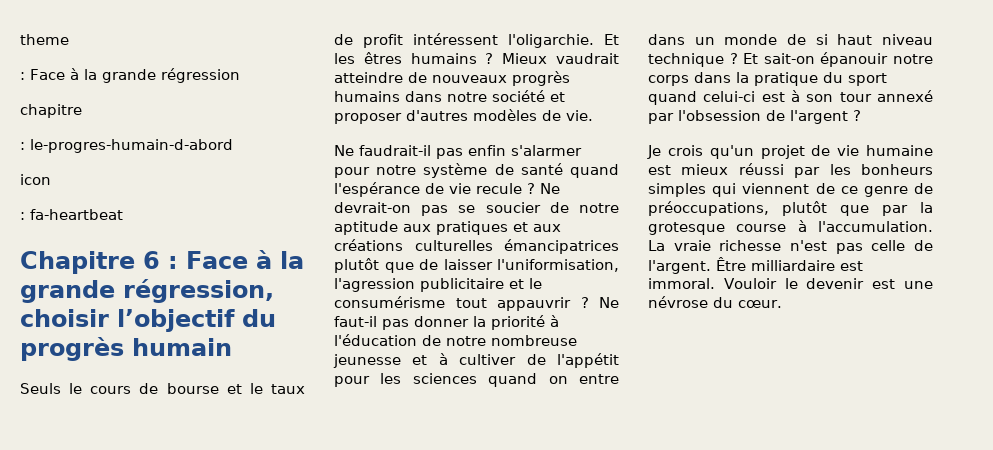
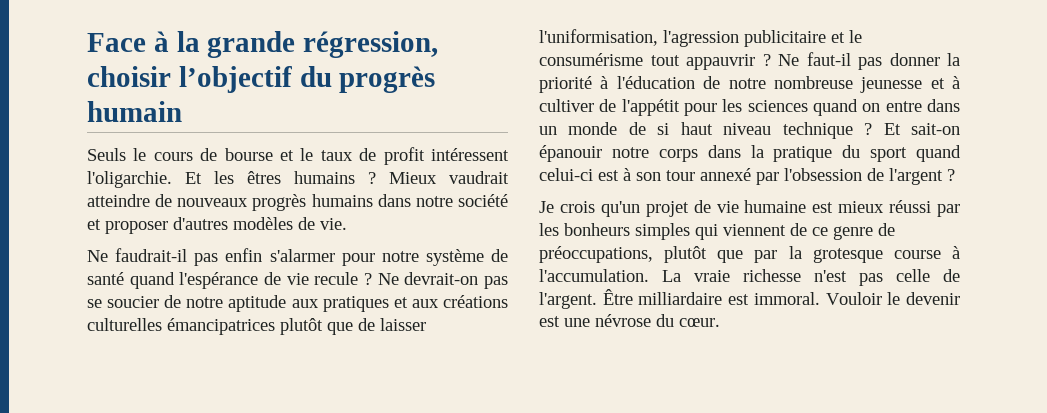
[20,34,69,45] [20,68,240,83] [20,104,82,118] [20,139,233,153] [20,174,51,185] [20,209,123,220] [20,251,178,274] theme // : Face à la grande régression // chapitre // : le-progres-humain-d-abord // icon // : fa-heartbeat // Chapitre 6 : -> (87, 42) none

